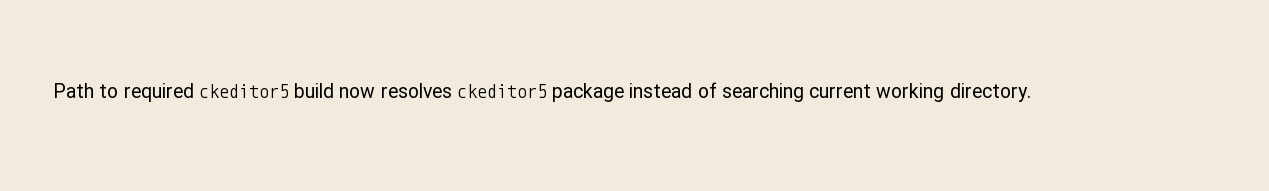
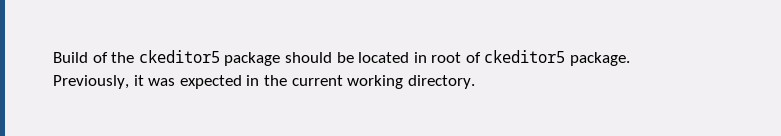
[53,82,804,102] Path to required ckeditor5 build now resolves ckeditor5 package instead of searching -> [53,50,631,66] [53,75,287,89] Build of the ckeditor5 package should be located in root of ckeditor5 package. Previously, it was expected in the

